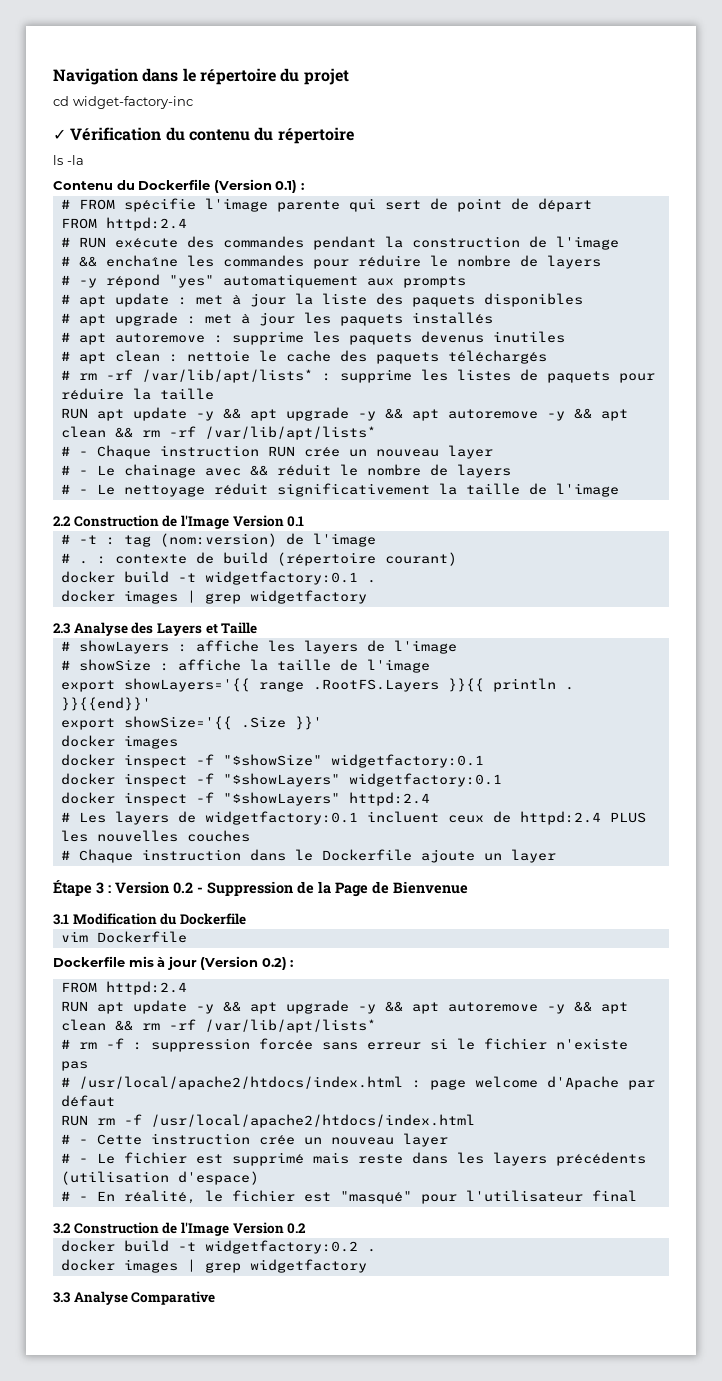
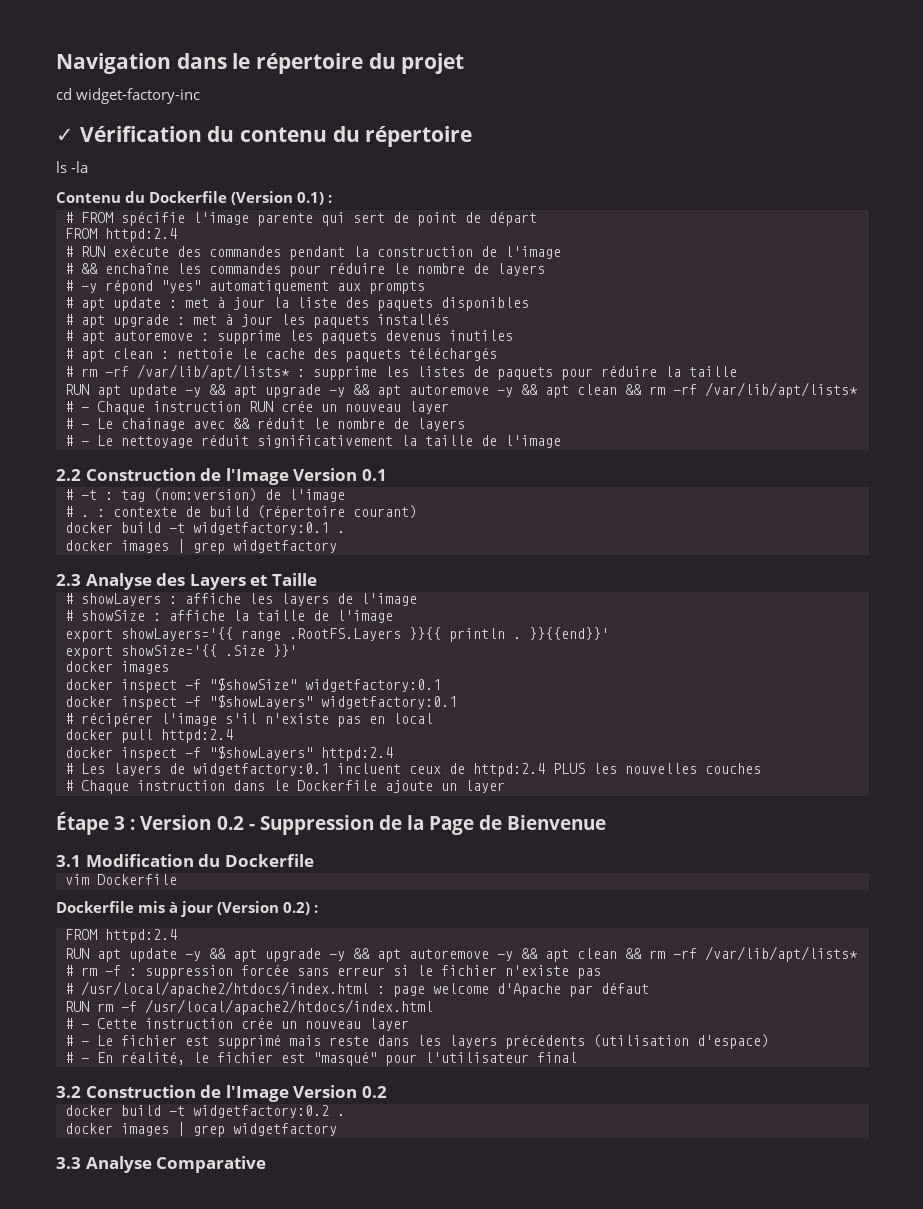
(502, 780) none -> [65,712,433,727] [65,729,233,743] // # récipérer l'image s'il n'existe pas en local // docker pull httpd:2.4

